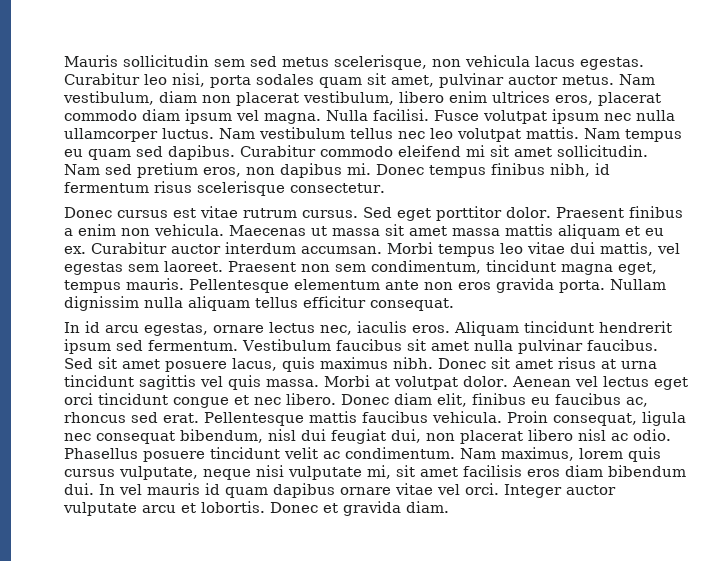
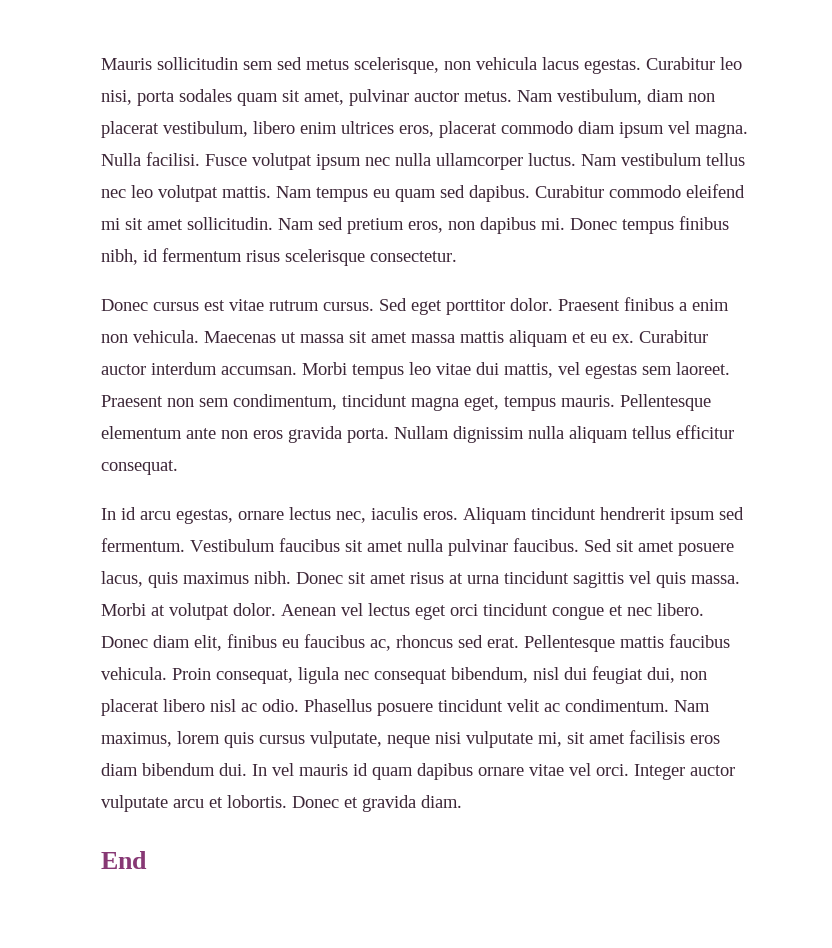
(449, 507) none -> [101,851,147,869] // End

